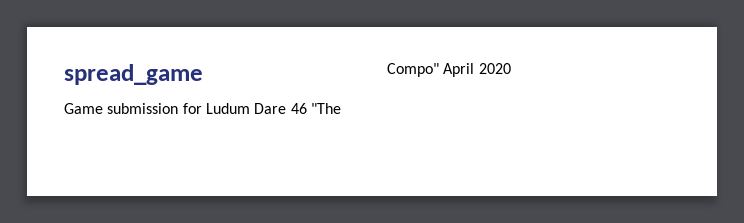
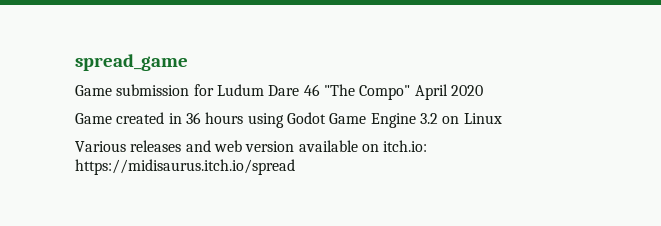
(511, 68) none -> [75,112,502,128] [75,140,428,152] [75,159,295,175] // Game created in 36 hours using Godot Game Engine 3.2 on Linux // Various releases and web version available on itch.io: https://midisaurus.itch.io/spread

